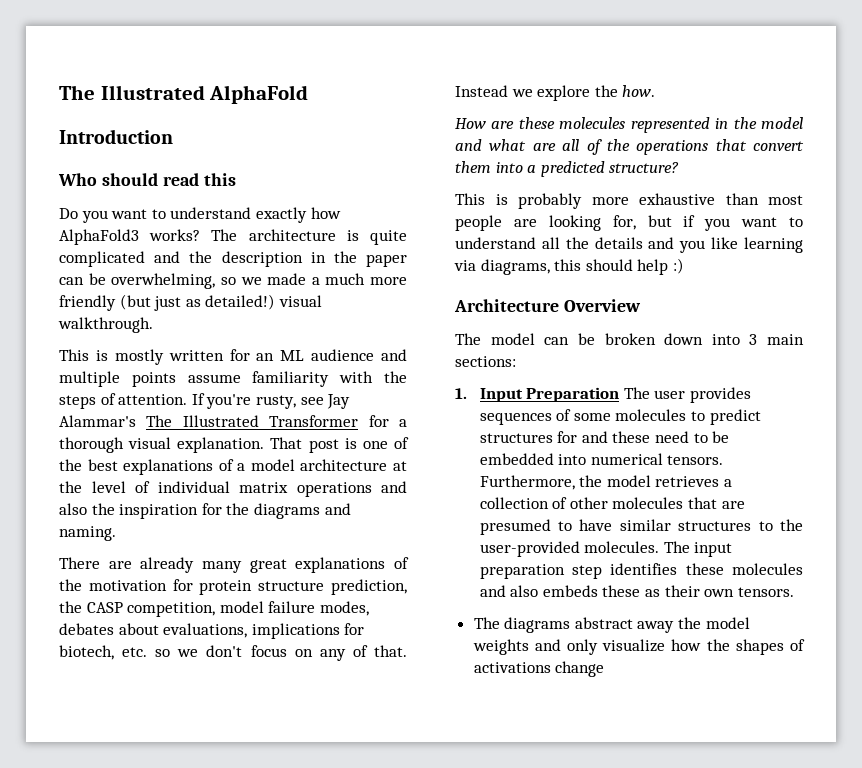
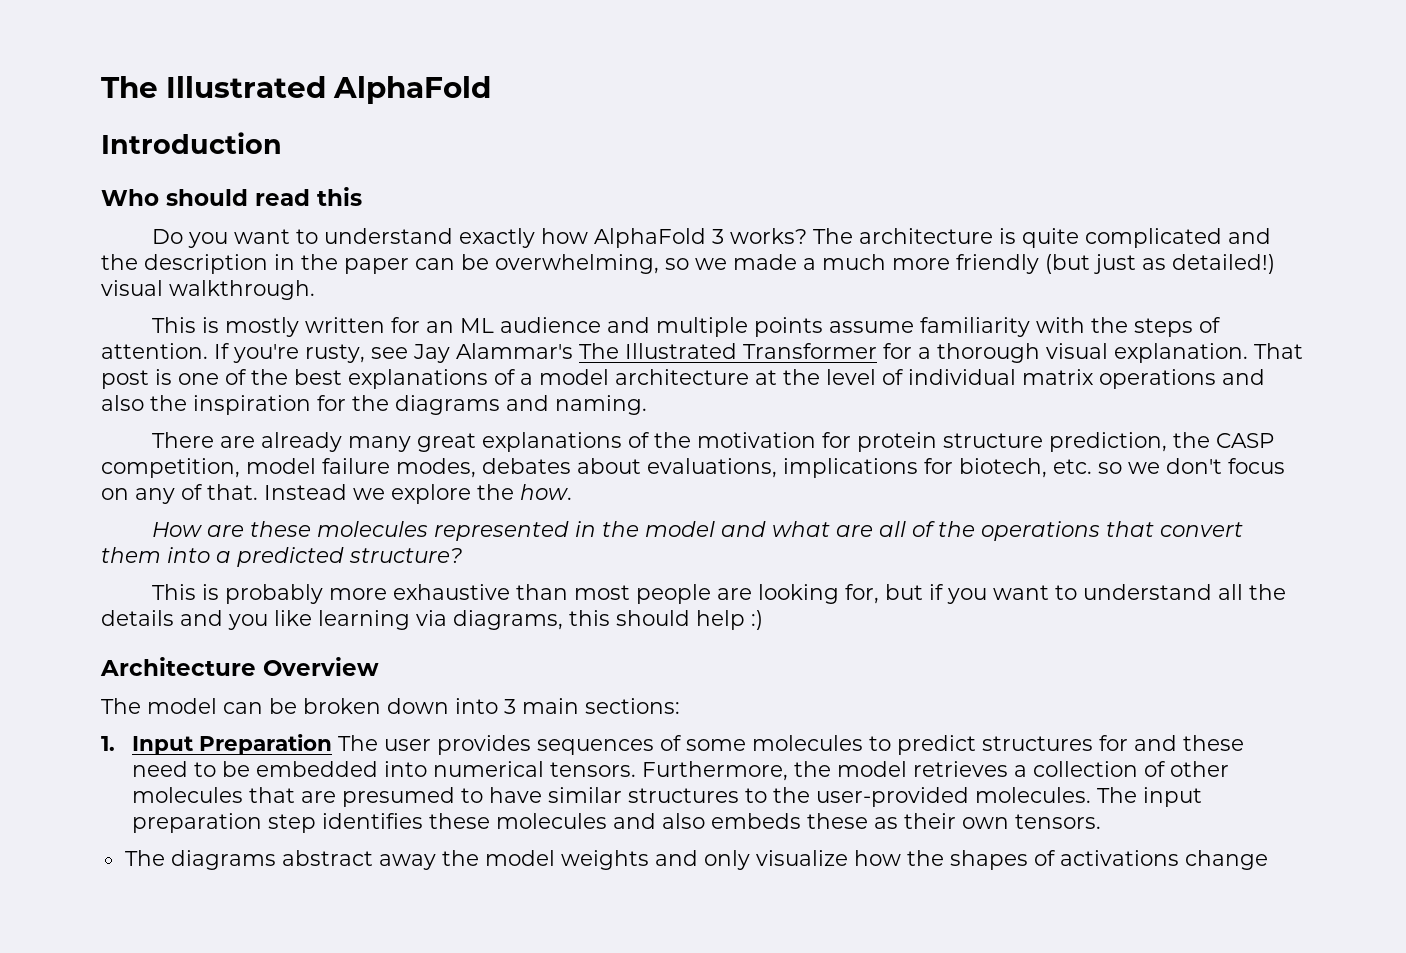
[59,229,139,245] AlphaFold3 -> [593,228,724,248] AlphaFold 3

